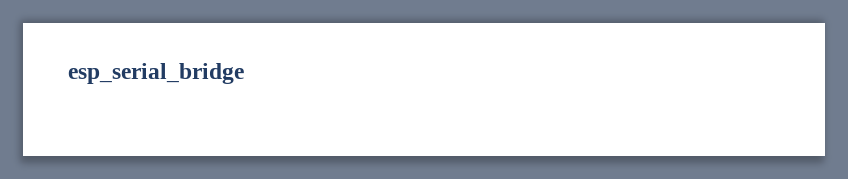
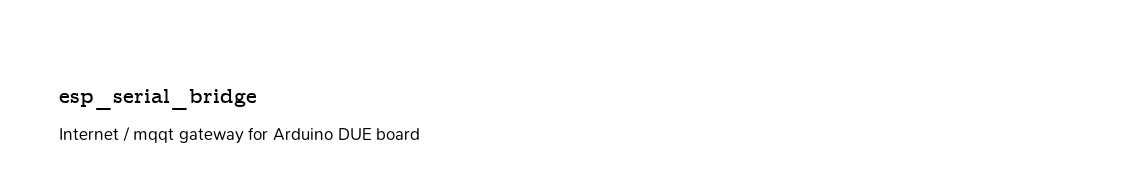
(244, 73) none -> [59,126,421,144] // Internet / mqqt gateway for Arduino DUE board

